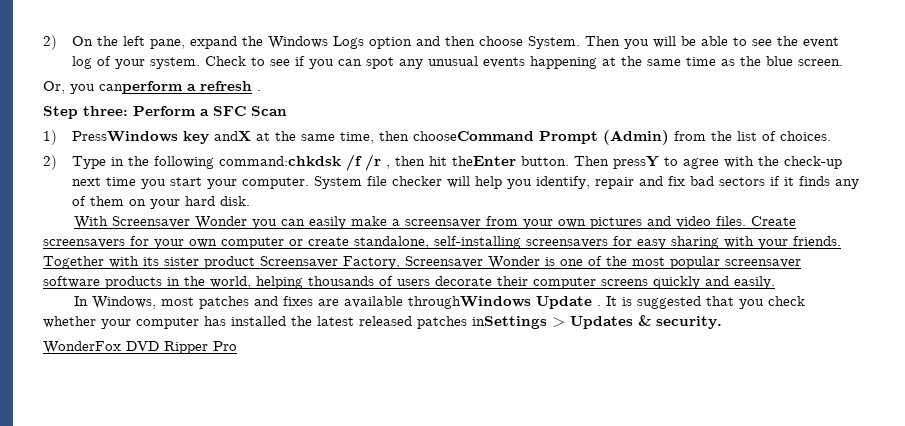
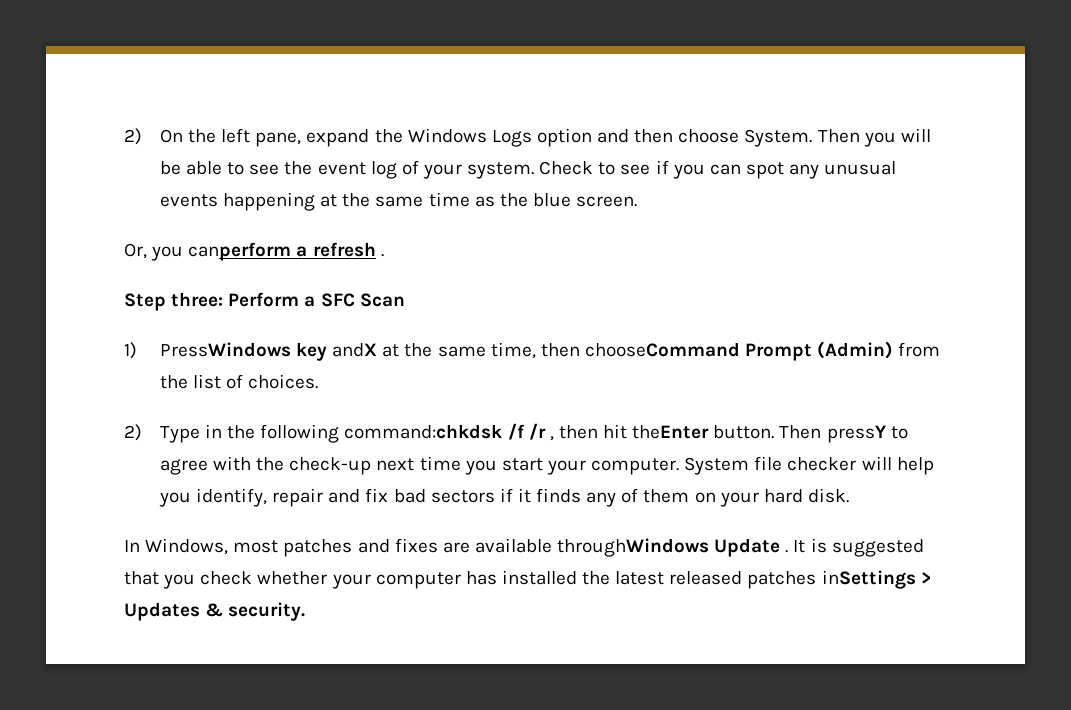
[74,216,797,229] [43,236,841,249] [43,256,801,269] [43,276,775,289] // With Screensaver Wonder you can easily make a screensaver from your own pictures and video files. Create screensavers for your own computer or create standalone, self-installing screensavers for easy sharing with your friends. Together with its sister product Screensaver Factory, Screensaver Wonder is one of the most popular screensaver software products in the world, helping thousands of users decorate their computer screens quickly and easily. -> (849, 495) none
[43,341,237,354] // WonderFox DVD Ripper Pro -> (306, 611) none

